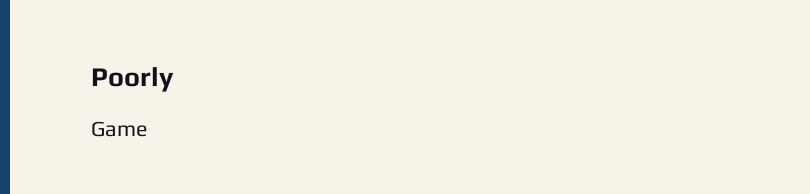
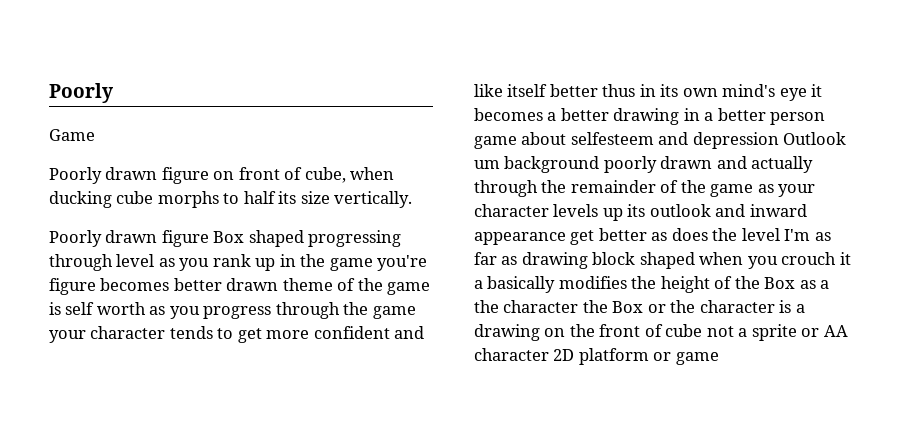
(148, 129) none -> [49,167,395,184] [49,191,413,208] [49,230,402,247] [49,254,428,271] [49,278,431,295] [49,302,416,319] [49,326,425,343] [474,84,823,101] [474,108,826,125] [474,132,847,149] [474,156,814,173] [474,180,816,197] [474,204,807,221] [474,228,831,245] [474,252,851,269] [474,276,830,293] [474,300,805,313] [474,324,848,341] [474,348,719,365] // Poorly drawn figure on front of cube, when ducking cube morphs to half its size vertically. // Poorly drawn figure Box shaped progressing through level as you rank up in the game you're figure becomes better drawn theme of the game is self worth as you progress through the game your character tends to get more confident and like itself better thus in its own mind's eye it becomes a better drawing in a better person game about selfesteem and depression Outlook um background poorly drawn and actually through the remainder of the game as your character levels up its outlook and inward appearance get better as does the level I'm as far as drawing block shaped when you crouch it a basically modifies the height of the Box as a the character the Box or the character is a drawing on the front of cube not a sprite or AA character 2D platform or game

